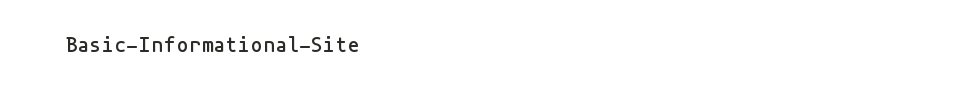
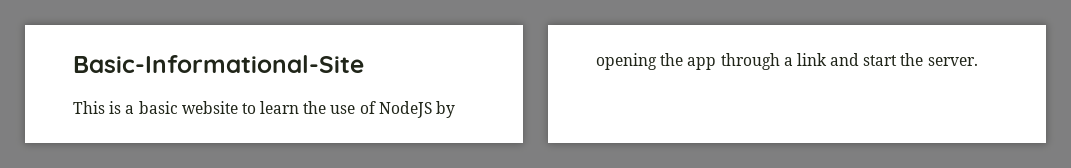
(360, 44) none -> [73,101,456,118] [596,53,978,70] // This is a basic website to learn the use of NodeJS by opening the app through a link and start the server.

